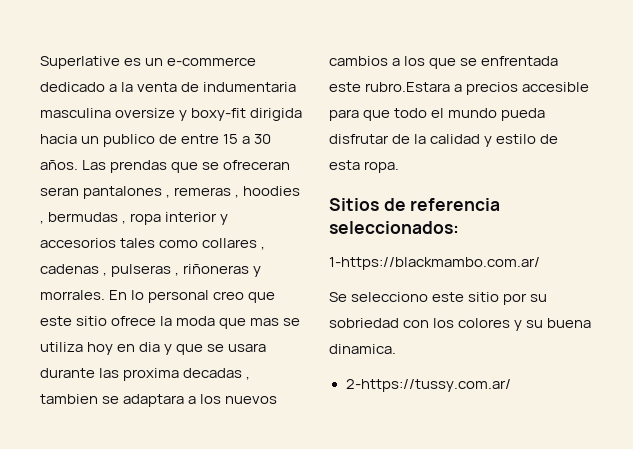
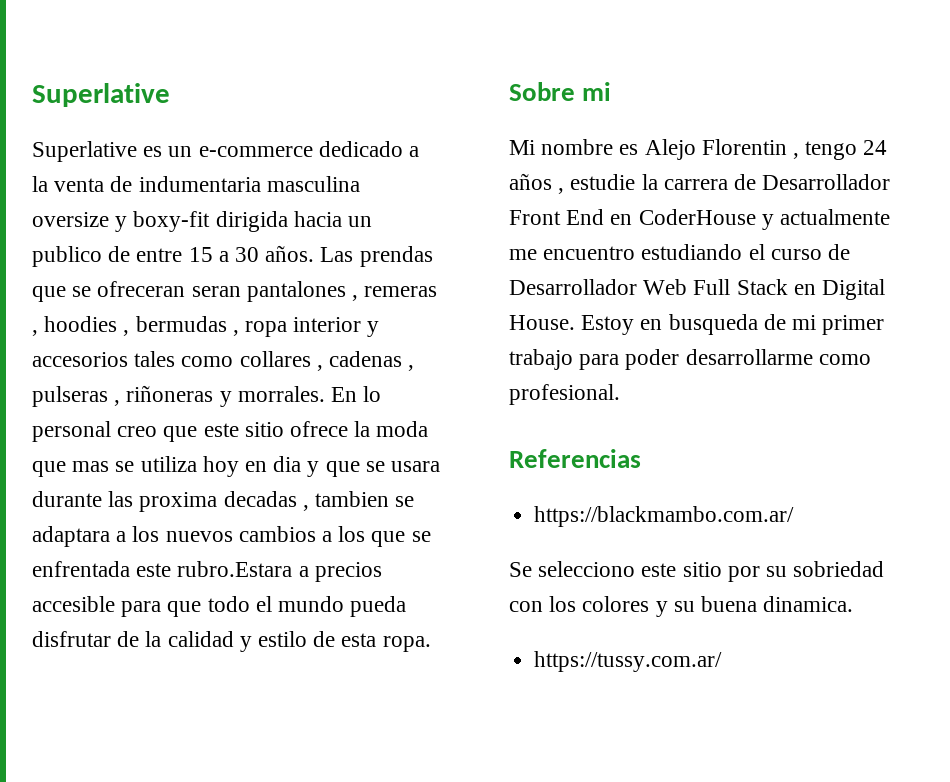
[40,56,120,69] Superlative -> [32,83,170,107] [32,141,137,162] Superlative // Superlative
[329,198,501,211] [329,221,459,234] [329,257,540,270] Sitios de referencia seleccionados: // 1-https://blackmambo.com.ar/ -> [509,82,612,101] [509,139,888,160] [509,173,891,194] [509,209,891,230] [509,244,851,260] [509,279,886,300] [509,314,885,335] [509,349,871,370] [509,384,620,405] [509,449,641,468] [534,506,795,527] Sobre mi // Mi nombre es Alejo Florentin , tengo 24 años , estudie la carrera de Desarrollador Front End en CoderHouse y actualmente me encuentro estudiando el curso de Desarrollador Web Full Stack en Digital House. Estoy en busqueda de mi primer trabajo para poder desarrollarme como profesional. // Referencias // https://blackmambo.com.ar/
[345,379,511,392] 2-https://tussy.com.ar/ -> [534,651,723,672] https://tussy.com.ar/

